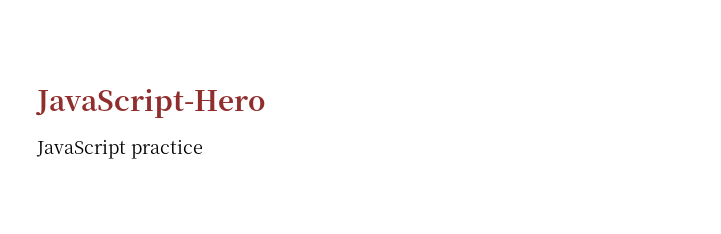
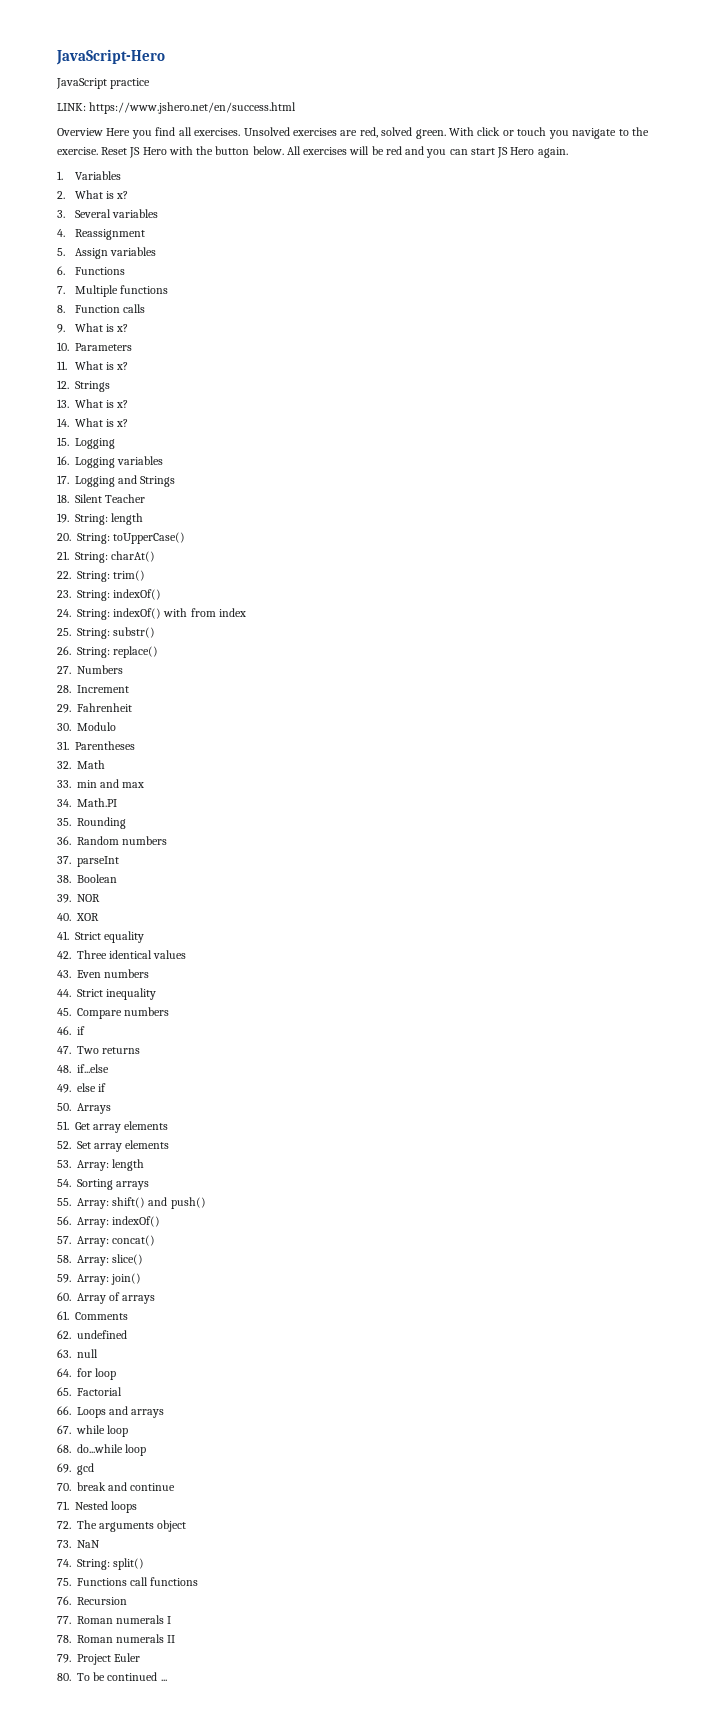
(203, 149) none -> [57,102,297,114] [57,127,650,139] [57,146,568,158] [57,171,121,180] [57,190,128,199] [57,209,158,218] [57,229,145,240] [57,247,156,259] [57,266,125,275] [57,285,168,297] [57,304,145,313] [57,323,128,333] [57,342,132,351] [57,361,128,370] [57,380,110,392] [57,399,129,408] [57,418,129,427] [57,437,115,449] [57,456,164,468] [57,475,176,487] [57,494,146,503] [57,513,144,525] [57,532,186,544] [57,551,156,563] [57,570,146,582] [57,589,162,601] [57,608,246,620] [57,627,156,639] [57,646,159,658] [57,665,123,674] [57,685,129,693] [57,703,132,713] [57,722,116,731] [57,741,135,750] [57,760,105,769] [57,779,145,788] [57,798,117,807] [57,817,126,829] [57,836,168,845] [57,856,119,867] [57,874,117,883] [57,894,100,903] [57,913,99,921] [57,931,145,943] [57,950,187,959] [57,969,150,978] [57,988,157,1000] [57,1007,170,1019] [57,1026,85,1035] [57,1046,141,1054] [57,1064,109,1073] [57,1083,107,1093] [57,1103,111,1114] [57,1121,169,1133] [57,1140,170,1152] [57,1159,145,1171] [57,1179,150,1190] [57,1197,206,1209] [57,1216,161,1228] [57,1235,156,1247] [57,1254,144,1266] [57,1273,142,1285] [57,1292,156,1304] [57,1311,128,1320] [57,1330,127,1339] [57,1349,98,1358] [57,1368,117,1380] [57,1387,122,1396] [57,1406,165,1418] [57,1425,129,1437] [57,1444,147,1456] [57,1463,94,1475] [57,1482,176,1491] [57,1501,138,1513] [57,1520,187,1532] [57,1540,100,1548] [57,1558,145,1570] [57,1577,199,1586] [57,1596,127,1605] [57,1615,172,1624] [57,1634,176,1643] [57,1653,141,1665] [57,1672,167,1681] // LINK: https://www.jshero.net/en/success.html // Overview Here you find all exercises. Unsolved exercises are red, solved green. With click or touch you navigate to the exercise. Reset JS Hero with the button below. All exercises will be red and you can start JS Hero again. // 1. Variables // 2. What is x? // 3. Several variables // 4. Reassignment // 5. Assign variables // 6. Functions // 7. Multiple functions // 8. Function calls // 9. What is x? // 10. Parameters // 11. What is x? // 12. Strings // 13. What is x? // 14. What is x? // 15. Logging // 16. Logging variables // 17. Logging and Strings // 18. Silent Teacher // 19. String: length // 20. String: toUpperCase() // 21. String: charAt() // 22. String: trim() // 23. String: indexOf() // 24. String: indexOf() with from index // 25. String: substr() // 26. String: replace() // 27. Numbers // 28. Increment // 29. Fahrenheit // 30. Modulo // 31. Parentheses // 32. Math // 33. min and max // 34. Math.PI // 35. Rounding // 36. Random numbers // 37. parseInt // 38. Boolean // 39. NOR // 40. XOR // 41. Strict equality // 42. Three identical values // 43. Even numbers // 44. Strict inequality // 45. Compare numbers // 46. if // 47. Two returns // 48. if...else // 49. else if // 50. Arrays // 51. Get array elements // 52. Set array elements // 53. Array: length // 54. Sorting arrays // 55. Array: shift() and push() // 56. Array: indexOf() // 57. Array: concat() // 58. Array: slice() // 59. Array: join() // 60. Array of arrays // 61. Comments // 62. undefined // 63. null // 64. for loop // 65. Factorial // 66. Loops and arrays // 67. while loop // 68. do...while loop // 69. gcd // 70. break and continue // 71. Nested loops // 72. The arguments object // 73. NaN // 74. String: split() // 75. Functions call functions // 76. Recursion // 77. Roman numerals I // 78. Roman numerals II // 79. Project Euler // 80. To be continued ...

